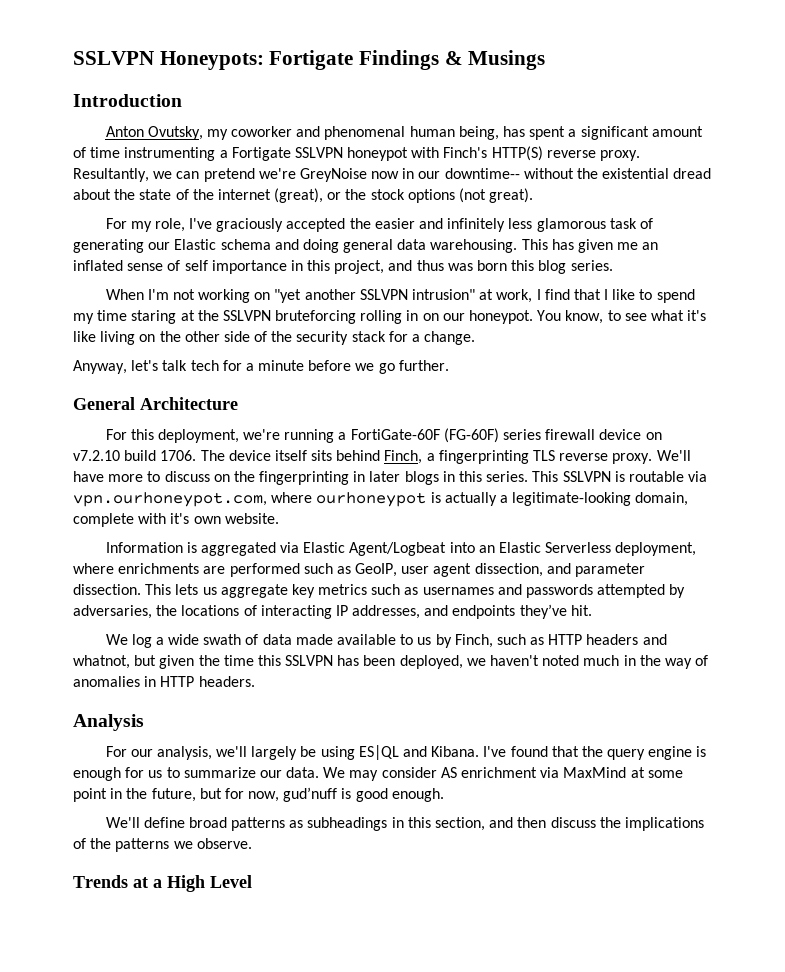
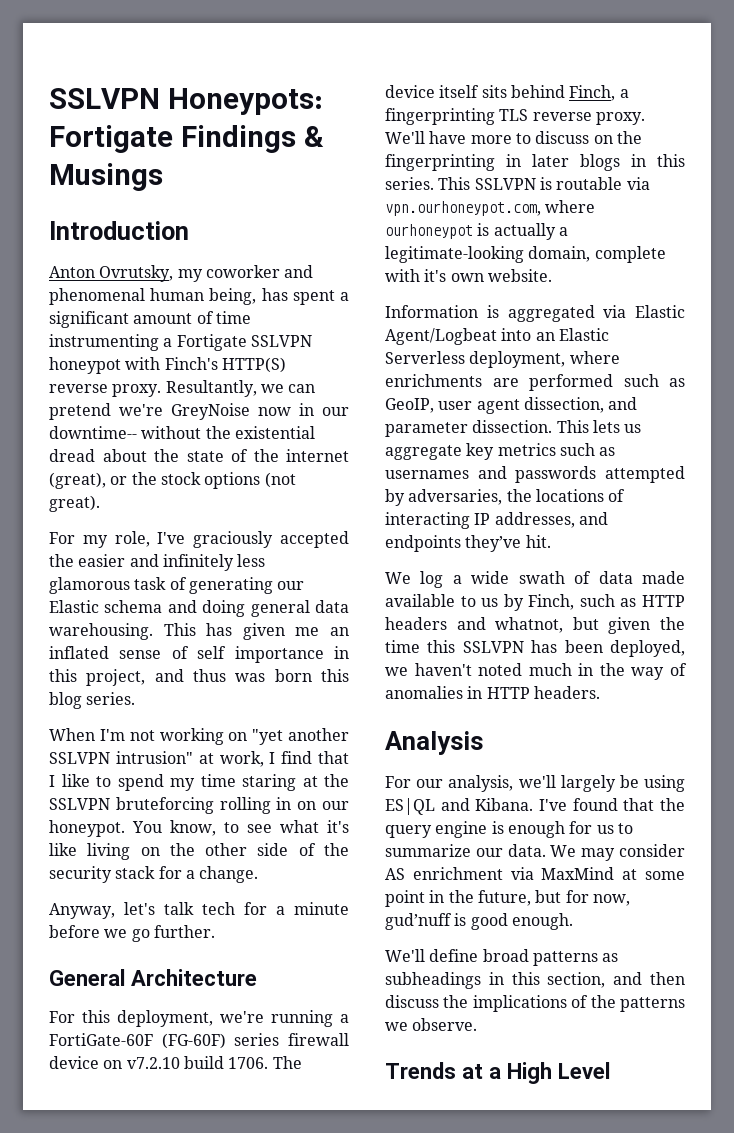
[147,126,203,140] Ovutsky, -> [99,265,174,282] Ovrutsky,

